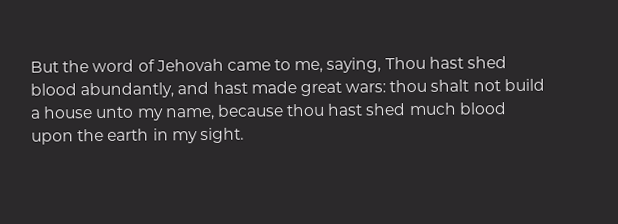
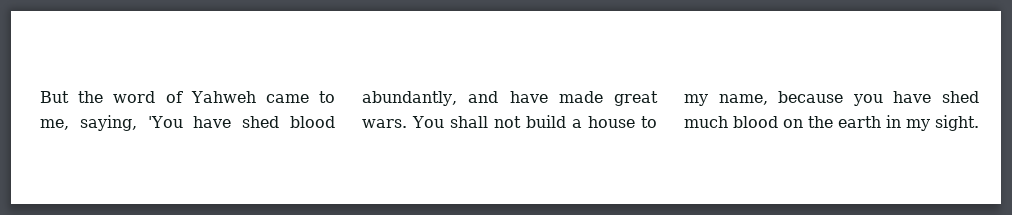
[155,58,224,72] Jehovah -> [190,91,256,103] Yahweh
[384,56,464,70] Thou hast -> [147,116,232,128] 'You have
[212,81,248,94] hast -> [509,91,548,103] have
[345,79,470,93] wars: thou shalt -> [362,116,488,128] wars. You shall
[95,106,135,119] unto -> [641,116,657,128] to
[286,103,364,117] thou hast -> [852,91,932,106] you have
[31,132,74,145] upon -> [783,119,803,128] on

